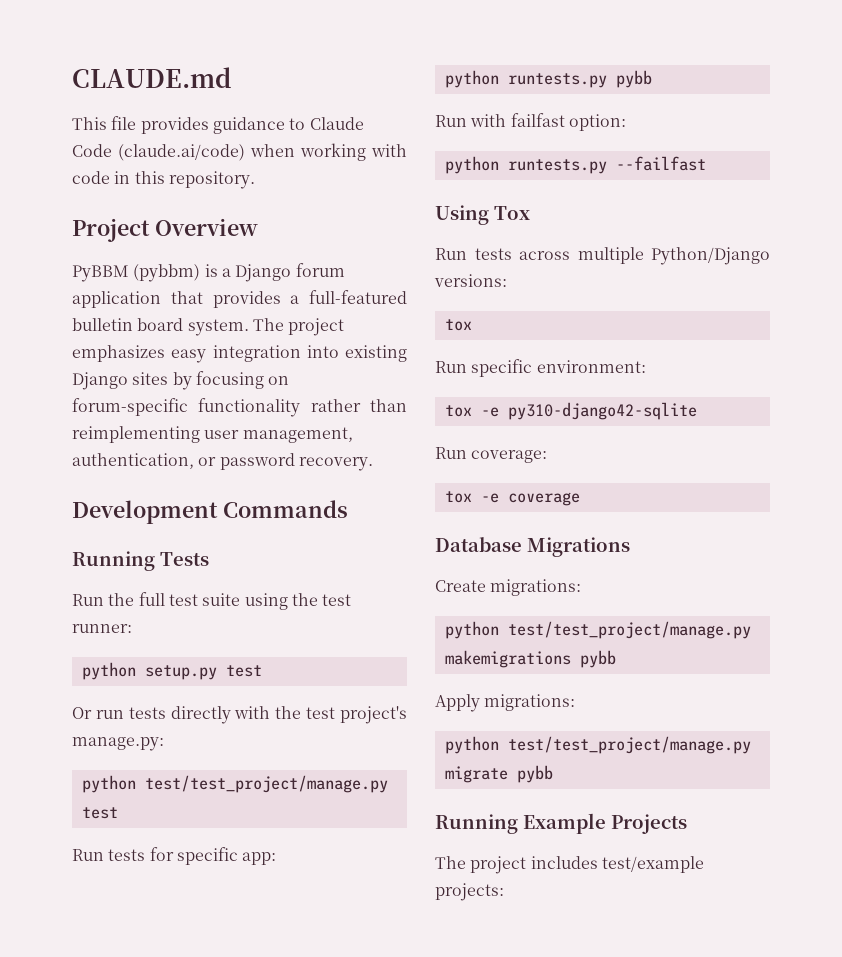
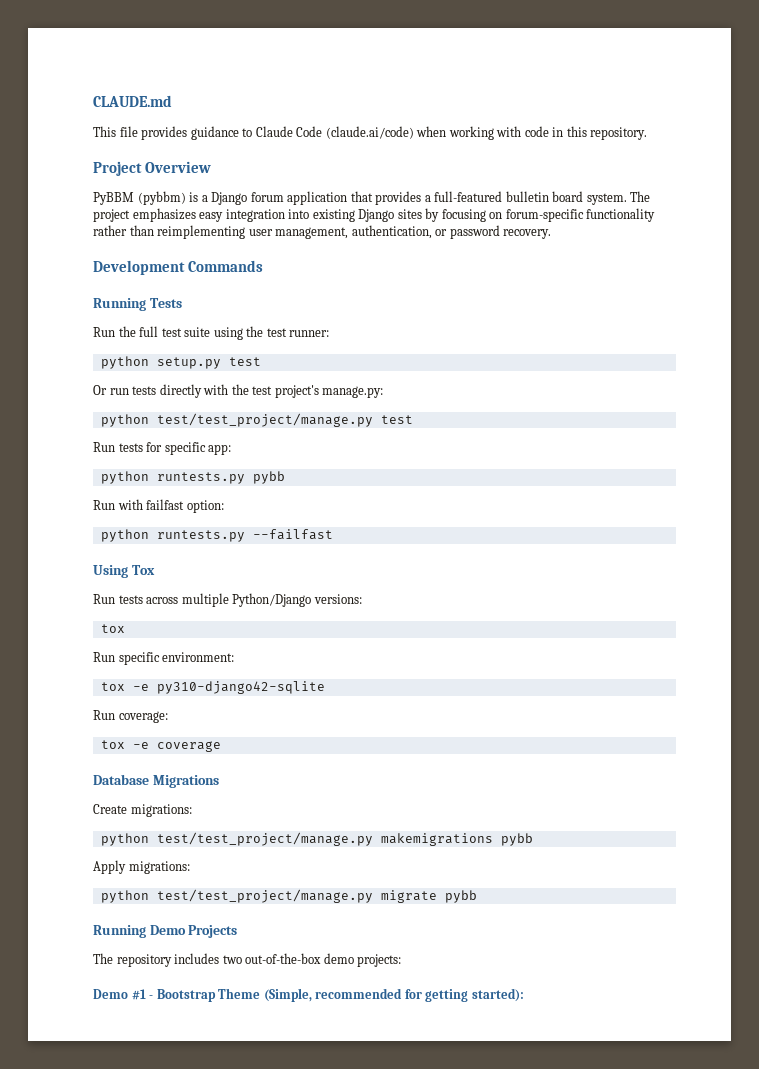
[523,813,606,834] Example -> [149,925,186,935] Demo
[470,856,704,874] [435,883,504,901] project includes test/example projects: -> [116,953,402,967] [93,988,524,1002] repository includes two out-of-the-box demo projects: // Demo #1 - Bootstrap Theme (Simple, recommended for getting started):

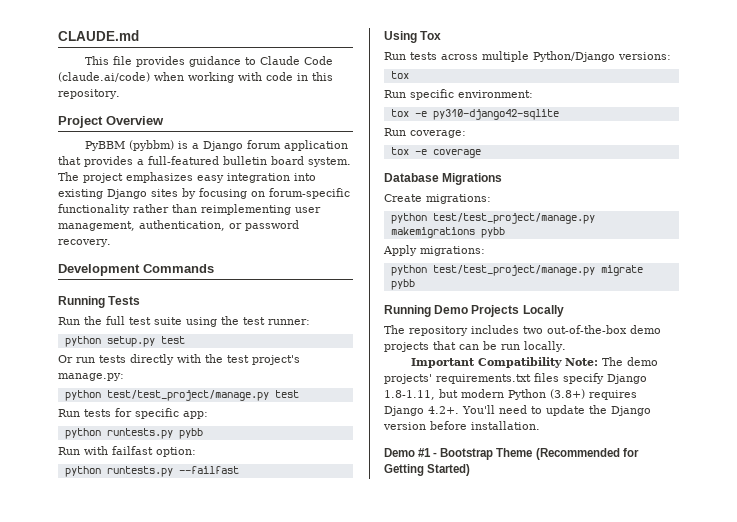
(238, 931) none -> [522,305,564,317] Locally
[357,954,402,967] projects: -> [384,341,566,352] [411,357,659,368] [384,373,647,384] [384,389,637,400] [384,405,651,416] [383,421,540,430] projects that can be run locally. // Important Compatibility Note: The demo projects' requirements.txt files specify Django 1.8-1.11, but modern Python (3.8+) requires Django 4.2+. You'll need to update the Django version before installation.
[263,988,524,1002] (Simple, recommended for getting started): -> [535,448,639,460] [384,464,471,476] (Recommended for Getting Started)

